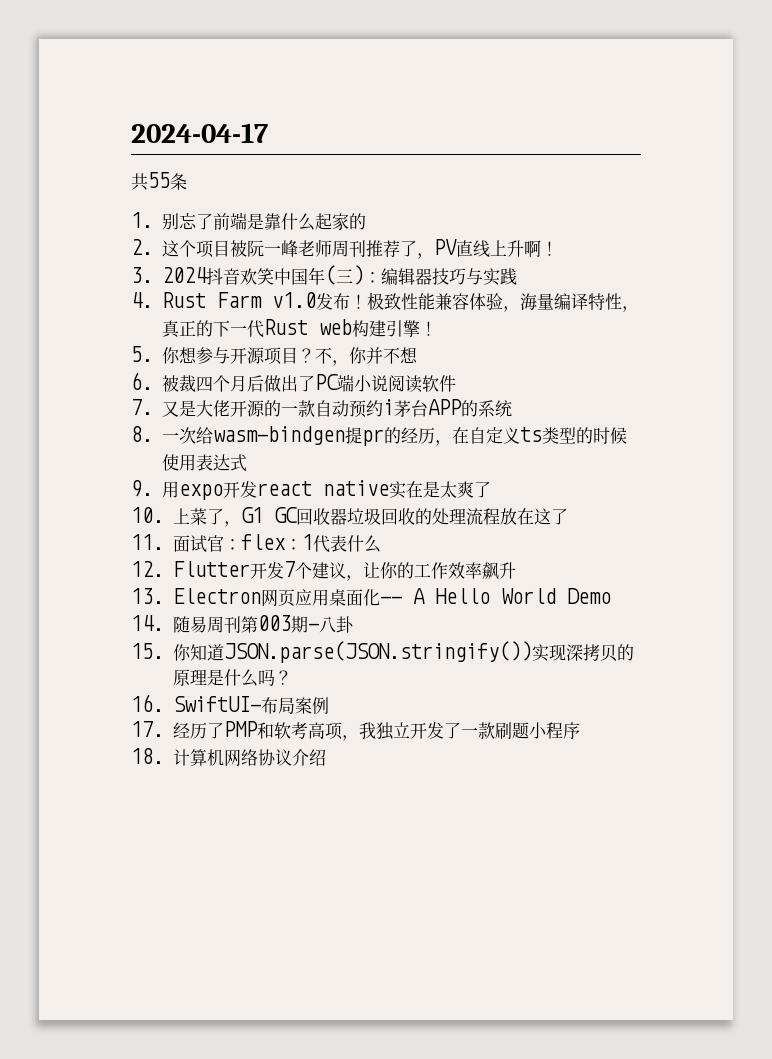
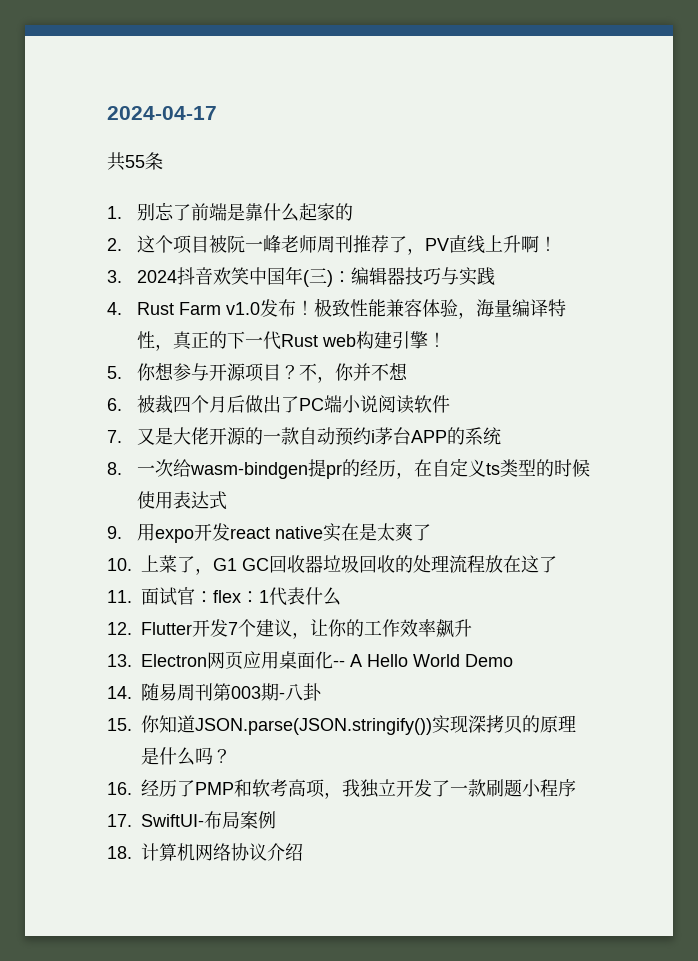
[172,696,329,714] [131,721,164,737] SwiftUI-布局案例 // 17. -> (132, 788) none
(580, 730) none -> [107,811,276,829] // 17. SwiftUI-布局案例

